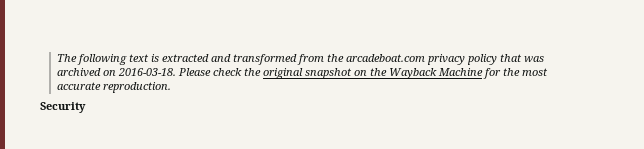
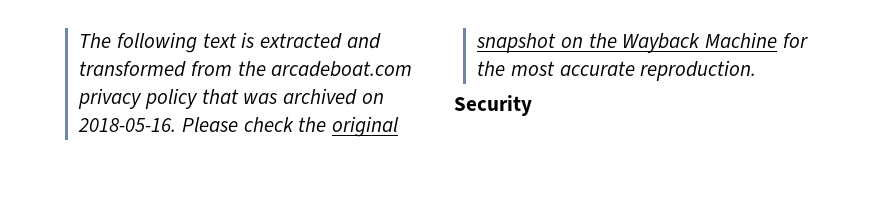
[118,68,177,76] 2016-03-18. -> [78,118,177,132] 2018-05-16.

